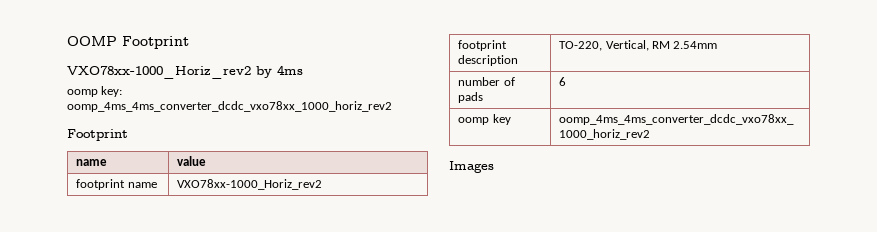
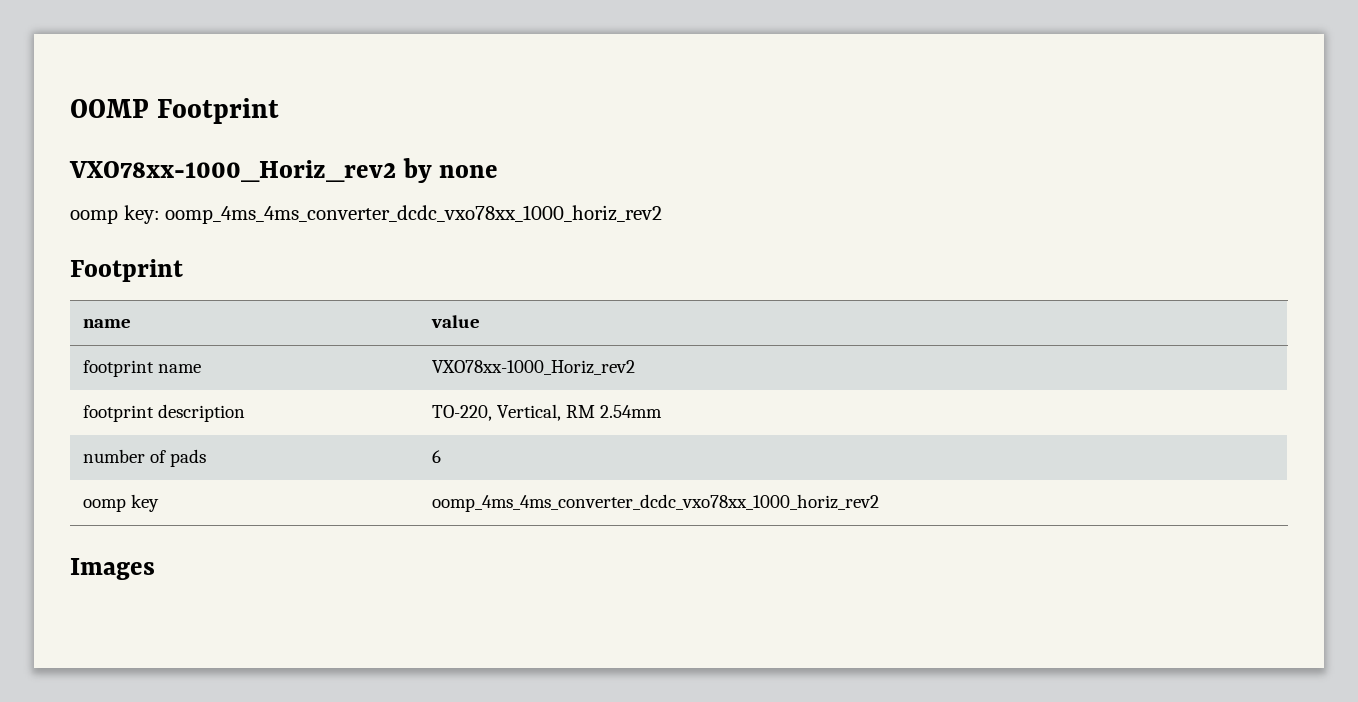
[256,65,303,78] by 4ms -> [402,158,499,183] by none

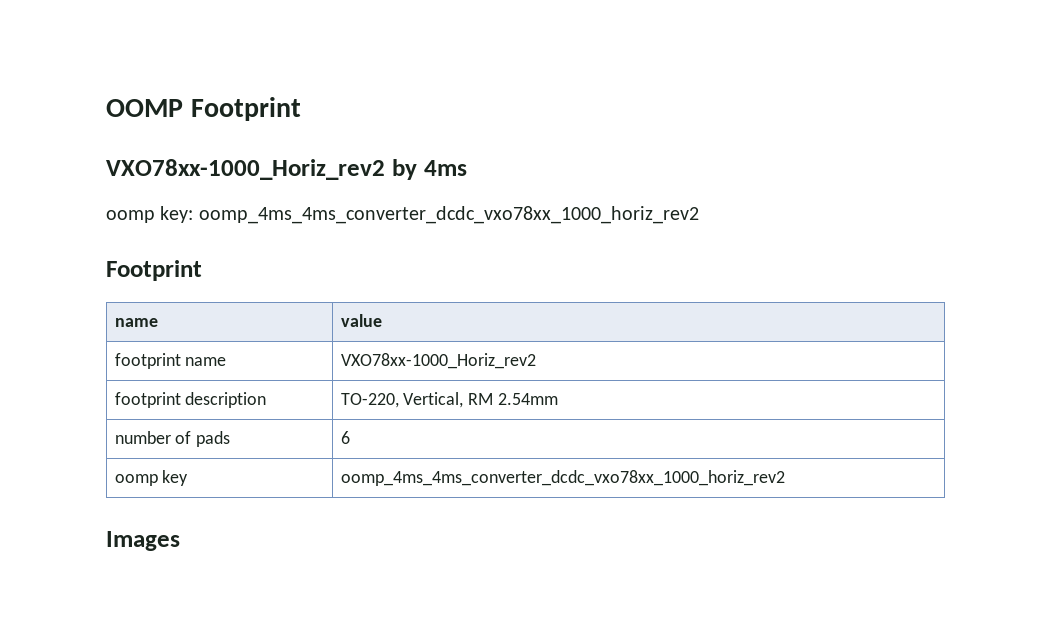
[402,158,499,183] by none -> [391,159,467,180] by 4ms

